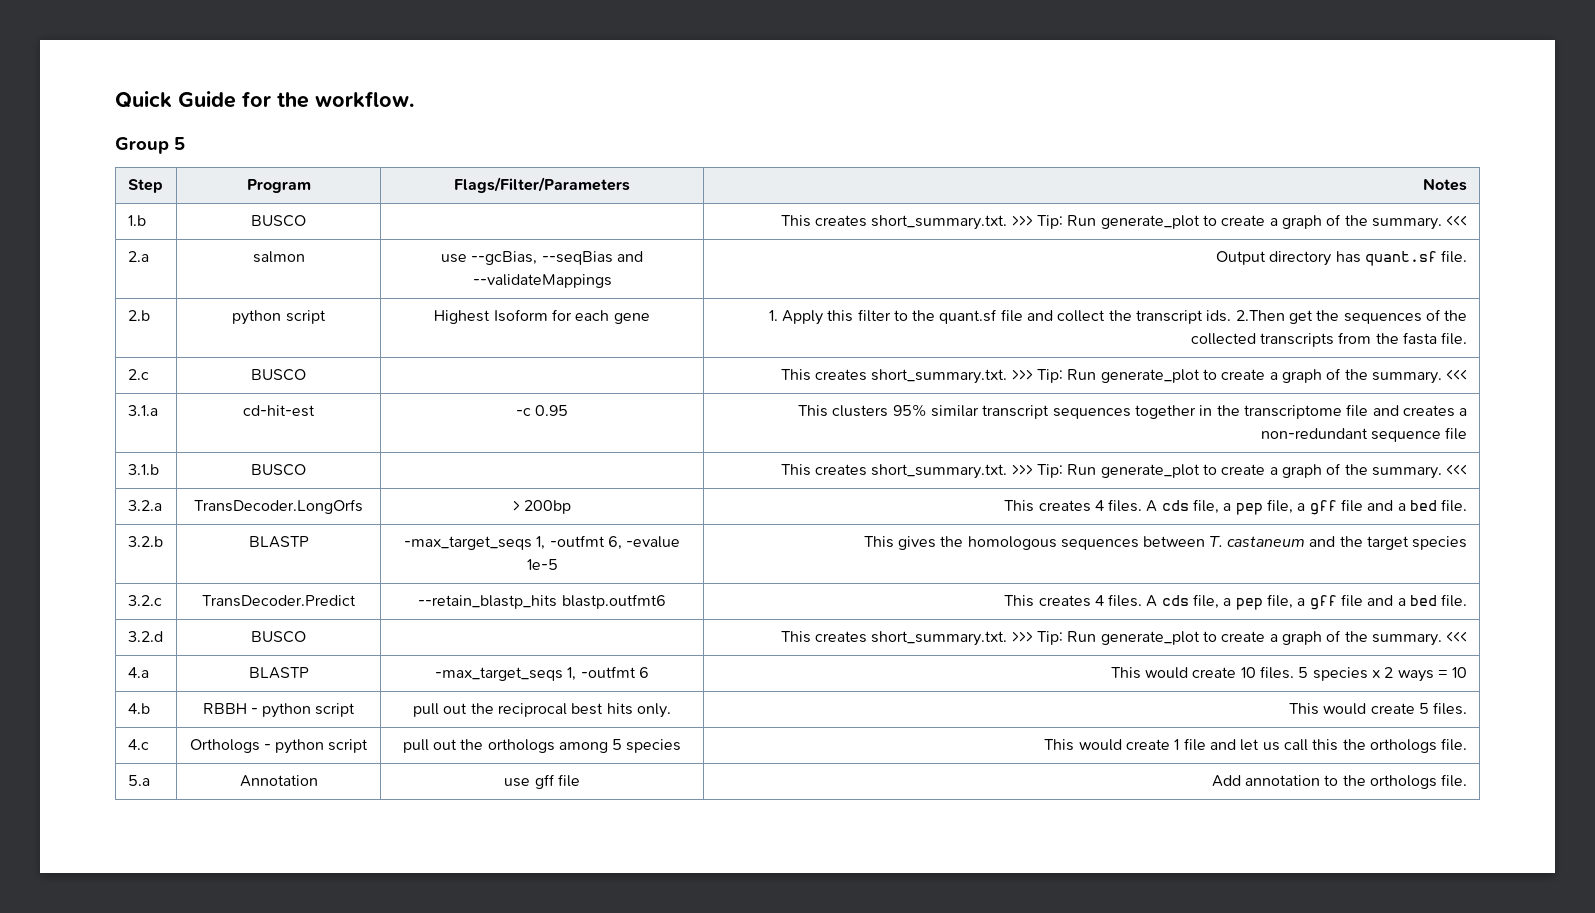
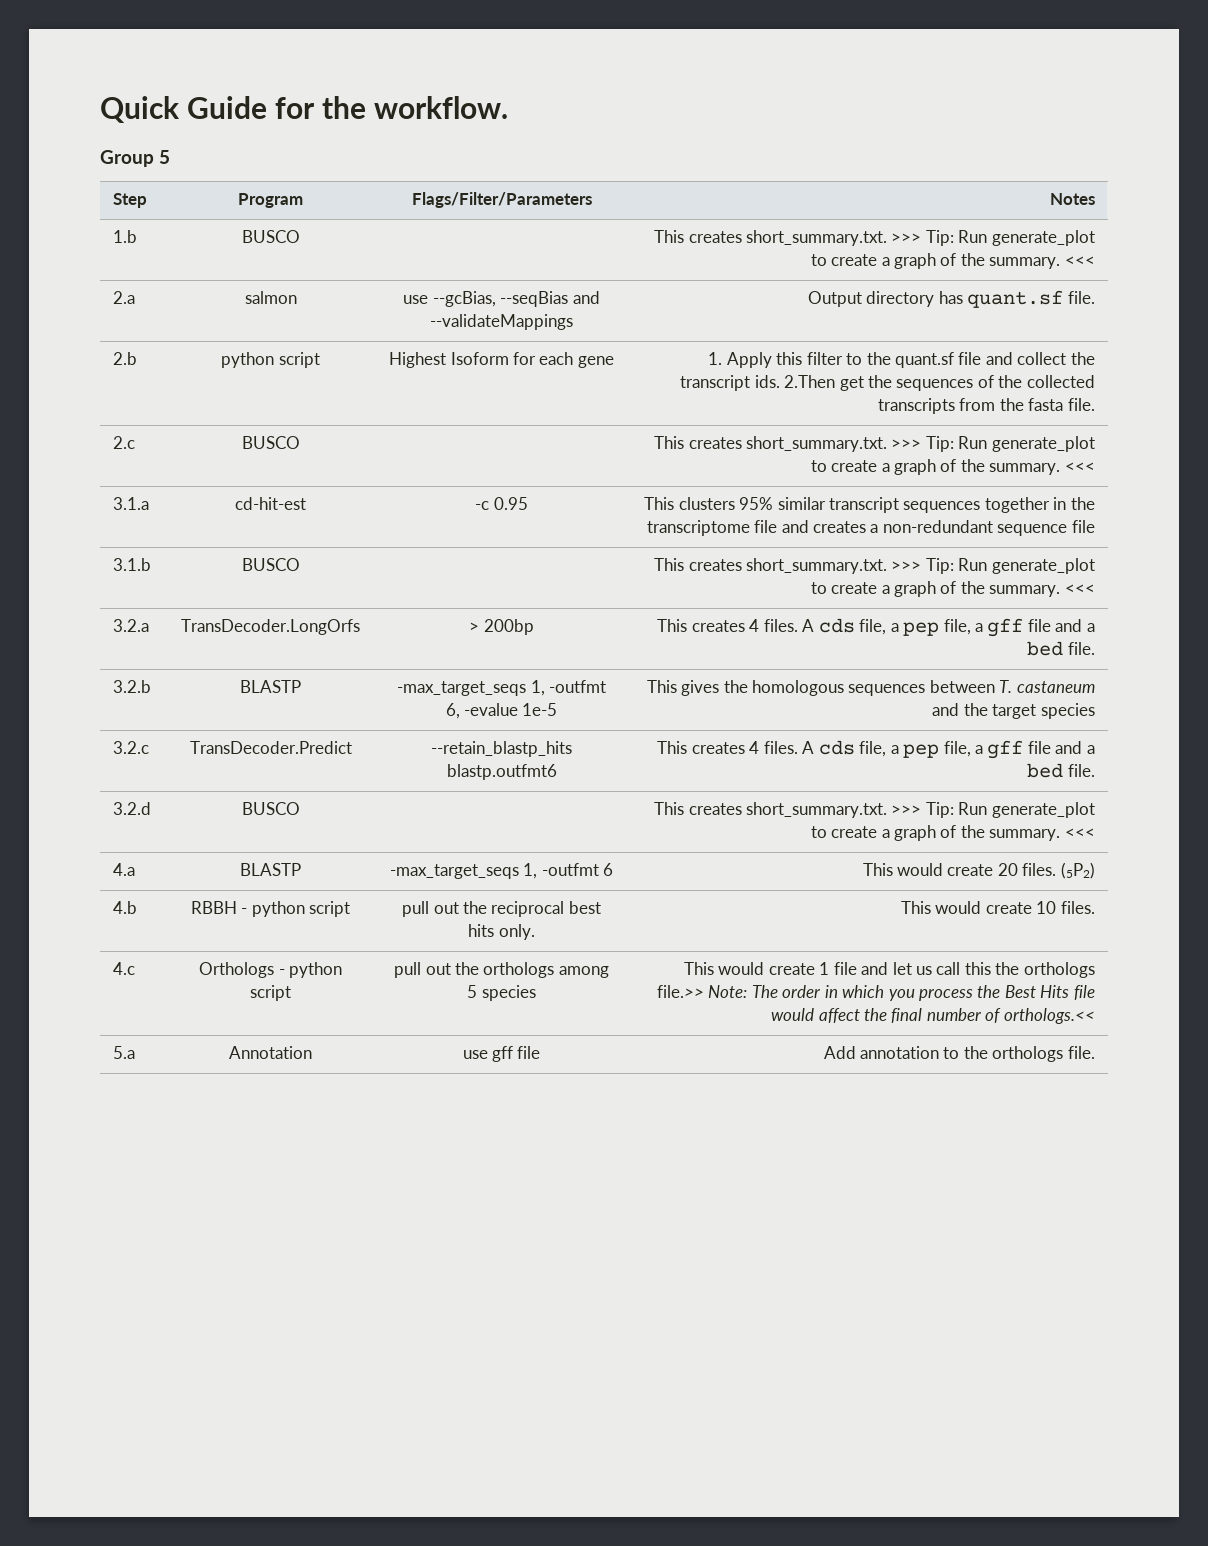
[1240,666,1468,682] 10 files. 5 species x 2 ways = 10 -> [997,862,1095,879] 20 files. (5P2)
[1419,703,1430,714] 5 -> [1036,901,1057,914] 10
[1441,738,1468,751] file. -> [656,985,1095,1001] [771,1008,1095,1024] file.>> Note: The order in which you process the Best Hits file would affect the final number of orthologs.<<

